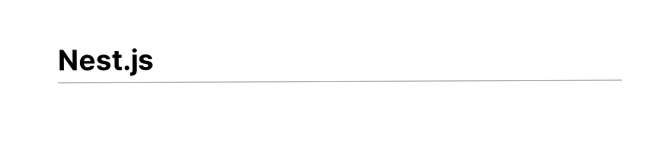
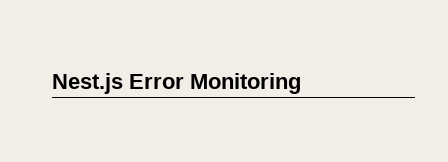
(154, 62) none -> [129,73,301,94] Error Monitoring

